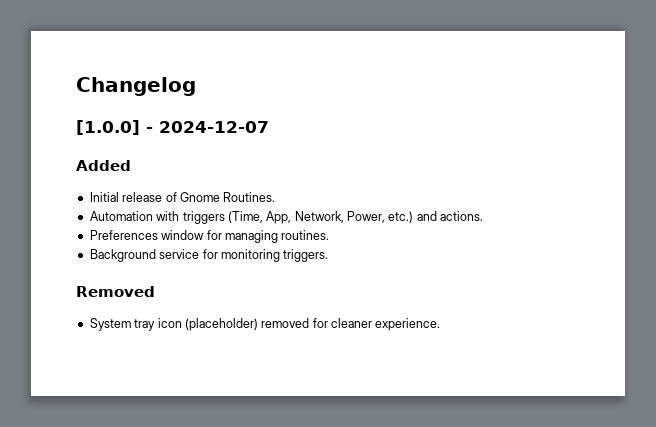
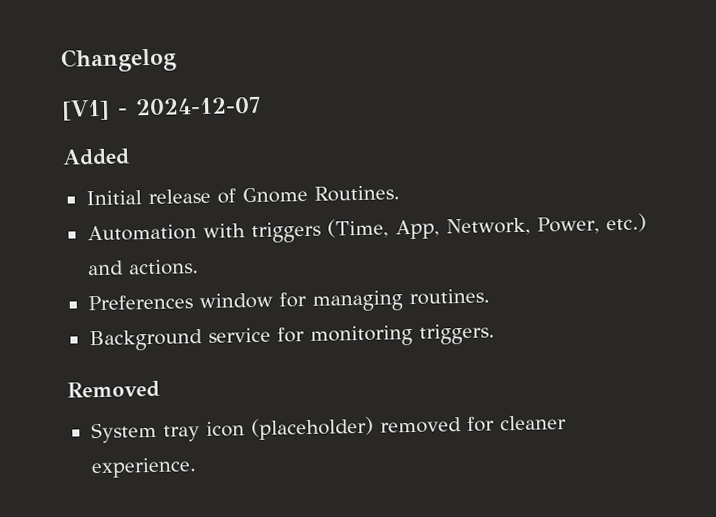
[76,120,140,135] [1.0.0] -> [61,99,110,121] [V1]

